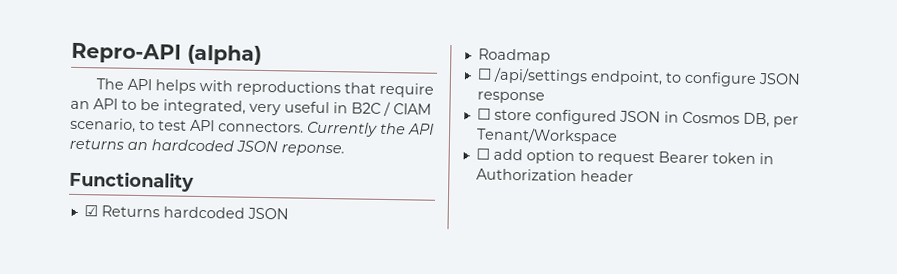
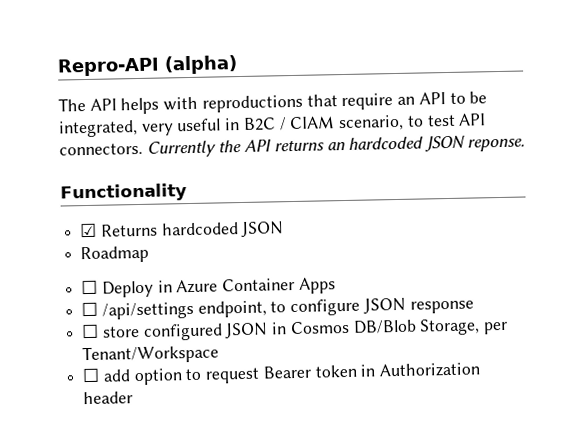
(551, 56) none -> [81,277,336,298] // ☐ Deploy in Azure Container Apps
[742,112,770,128] DB, -> [352,318,481,336] DB/Blob Storage,

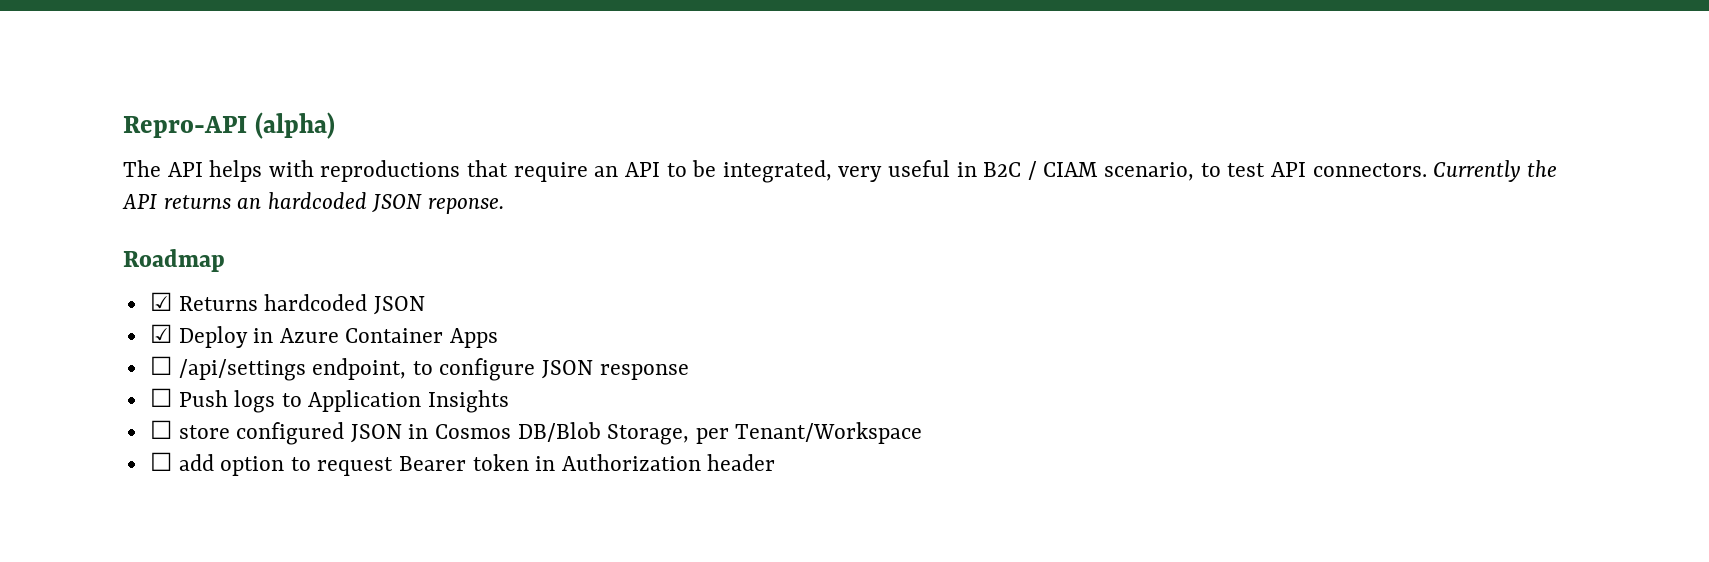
[60,183,187,203] Functionality -> [123,249,225,272] Roadmap
[80,245,150,264] [81,279,99,295] Roadmap // ☐ -> [149,324,172,343] ☑
(474, 307) none -> [149,388,510,413] // ☐ Push logs to Application Insights

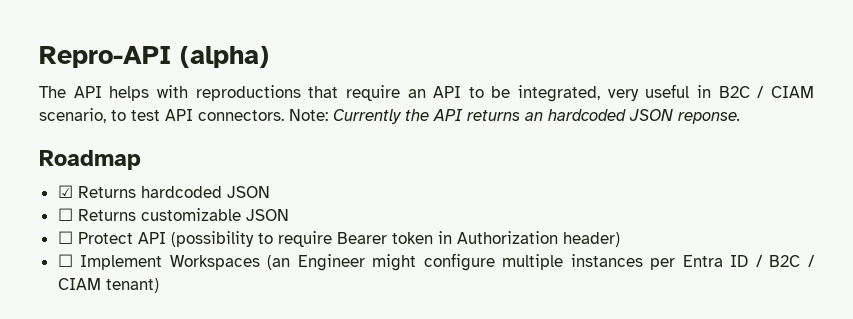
(1427, 170) none -> [289,109,328,121] Note:
[149,324,499,348] [149,356,689,381] [149,388,510,413] [149,420,923,445] [149,452,776,476] ☑ Deploy in Azure Container Apps // ☐ /api/settings endpoint, to configure JSON response // ☐ Push logs to Application Insights // ☐ store configured JSON in Cosmos DB/Blob Storage, per Tenant/Workspace // ☐ add option to request Bearer token in Authorization header -> [57,208,289,221] [57,231,620,247] [57,253,816,271] [57,278,159,293] ☐ Returns customizable JSON // ☐ Protect API (possibility to require Bearer token in Authorization header) // ☐ Implement Workspaces (an Engineer might configure multiple instances per Entra ID / B2C / CIAM tenant)

